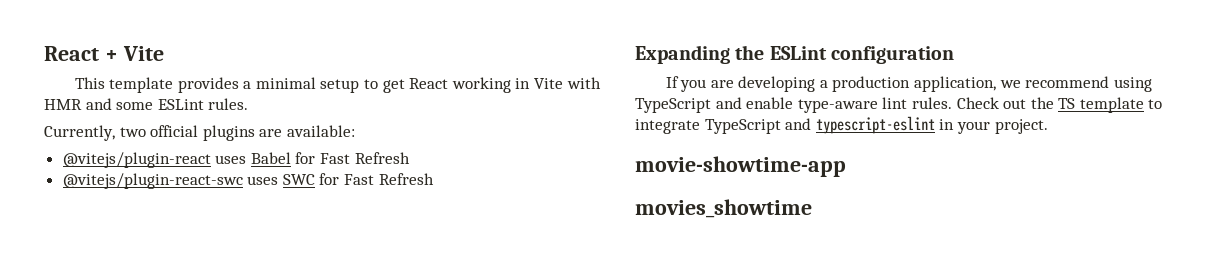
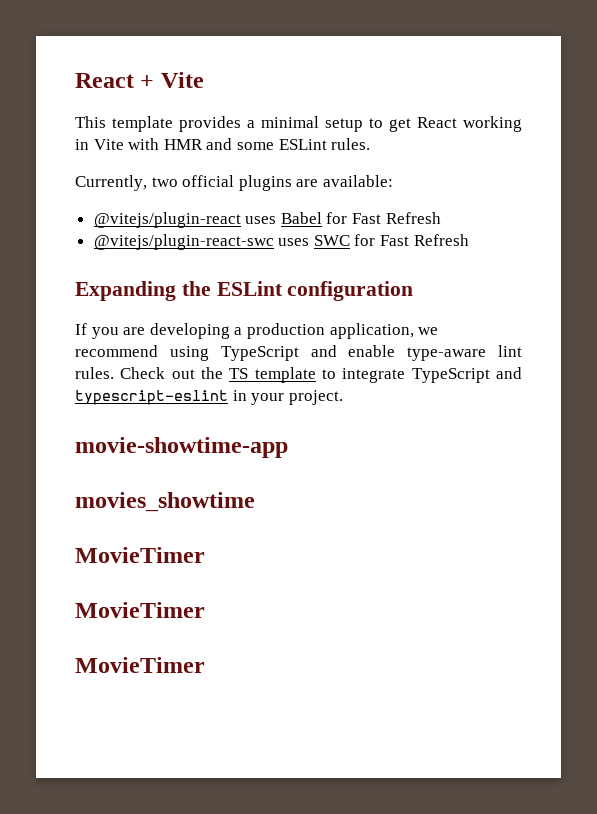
(812, 208) none -> [75,547,205,563] [75,602,205,618] [75,657,205,673] // MovieTimer // MovieTimer // MovieTimer

